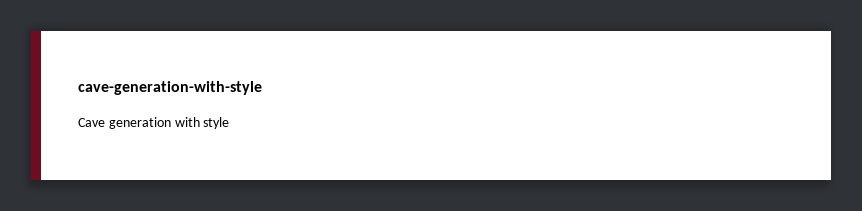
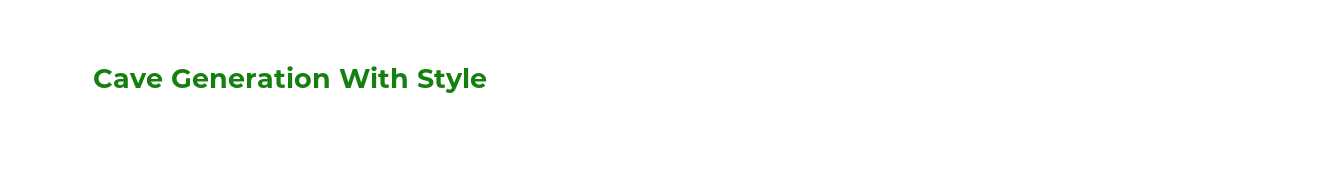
[78,81,262,95] [78,117,230,129] cave-generation-with-style // Cave generation with style -> [93,66,487,93] Cave Generation With Style

